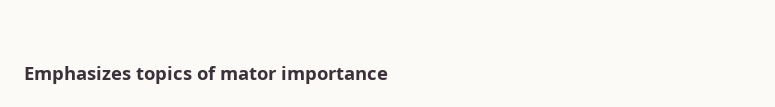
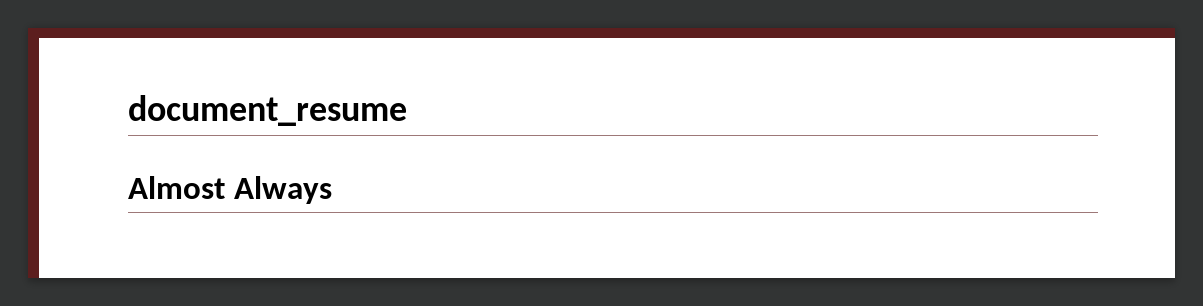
[24,66,388,84] Emphasizes topics of mator importance -> [128,95,407,126] [128,176,332,204] document_resume // Almost Always

